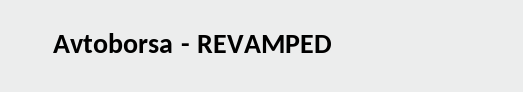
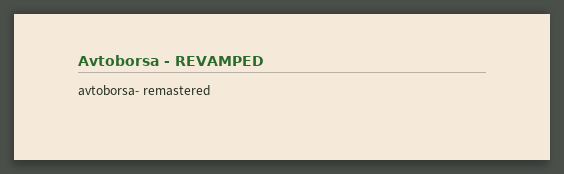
(333, 44) none -> [78,85,211,96] // avtoborsa- remastered

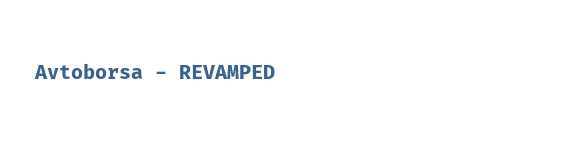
[78,85,211,96] // avtoborsa- remastered -> (275, 72) none

